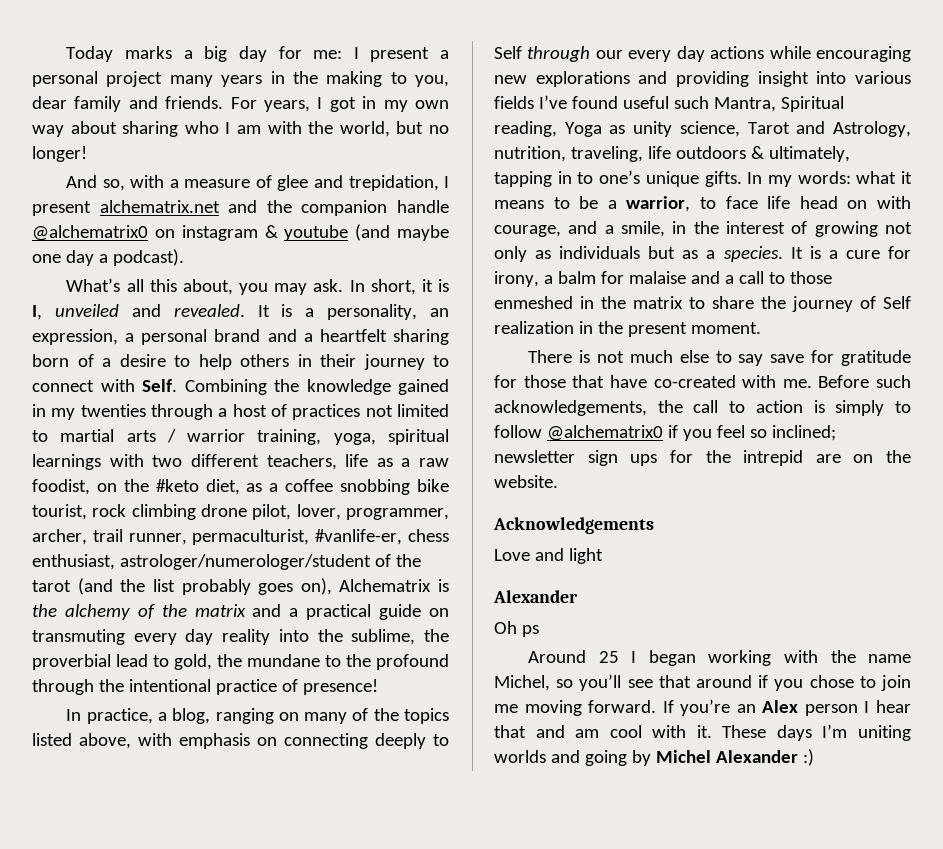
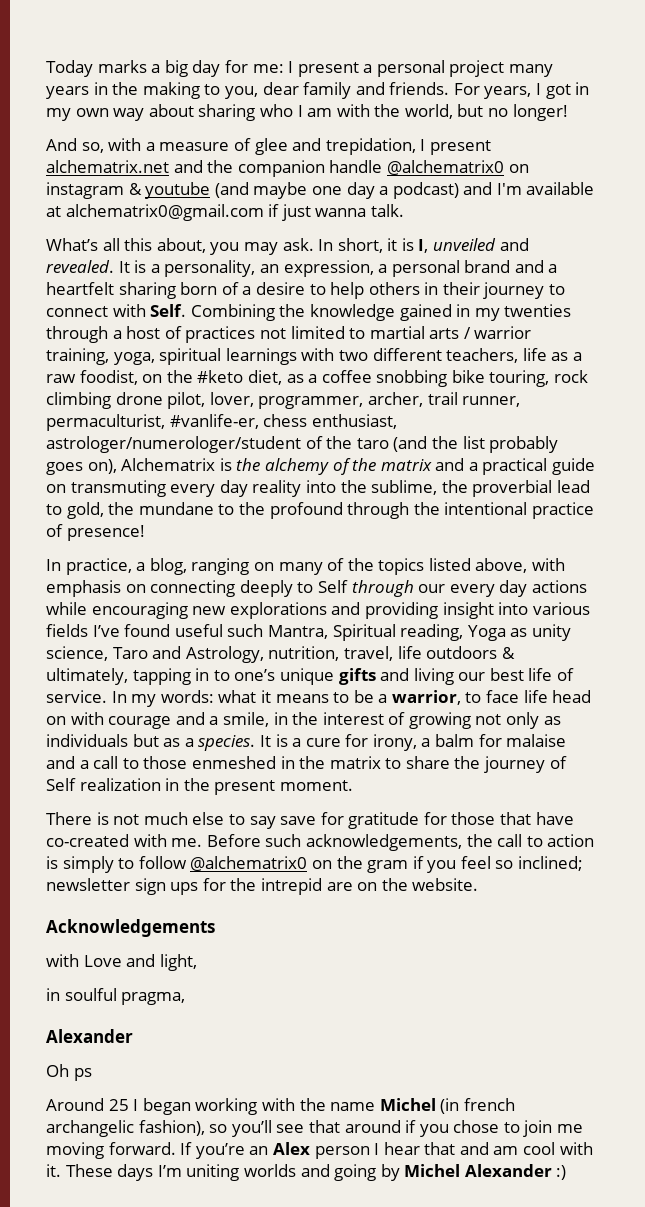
[112,249,184,266] podcast). -> [392,182,595,199] [46,204,404,221] podcast) and I'm available at alchematrix0@gmail.com if just wanna talk.
[32,504,87,520] tourist, -> [489,370,550,387] touring,
[32,580,71,592] tarot -> [356,438,389,449] taro
[747,122,790,134] Tarot -> [112,647,148,659] Taro
[570,146,643,162] traveling, -> [343,646,393,661] travel,
[704,171,742,187] gifts. -> [338,668,575,685] [46,690,107,703] gifts and living our best life of service.
[494,225,561,237] courage, -> [108,716,172,729] courage
(663, 433) none -> [311,856,409,873] on the gram
(654, 525) none -> [46,954,79,967] with
[568,548,603,564] light -> [159,954,197,971] [46,988,186,1005] light, // in soulful pragma,
[494,675,550,691] Michel, -> [379,1098,515,1114] [46,1120,205,1137] Michel (in french archangelic fashion),

